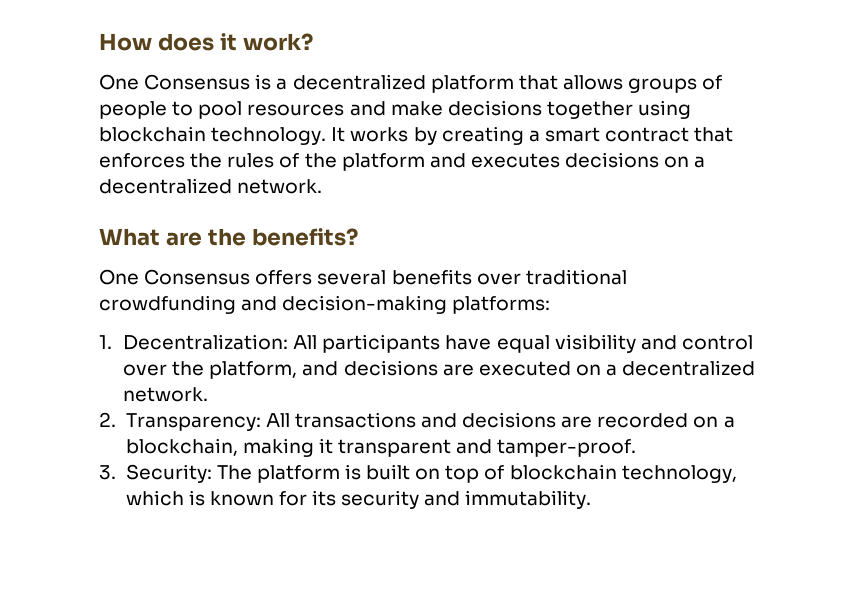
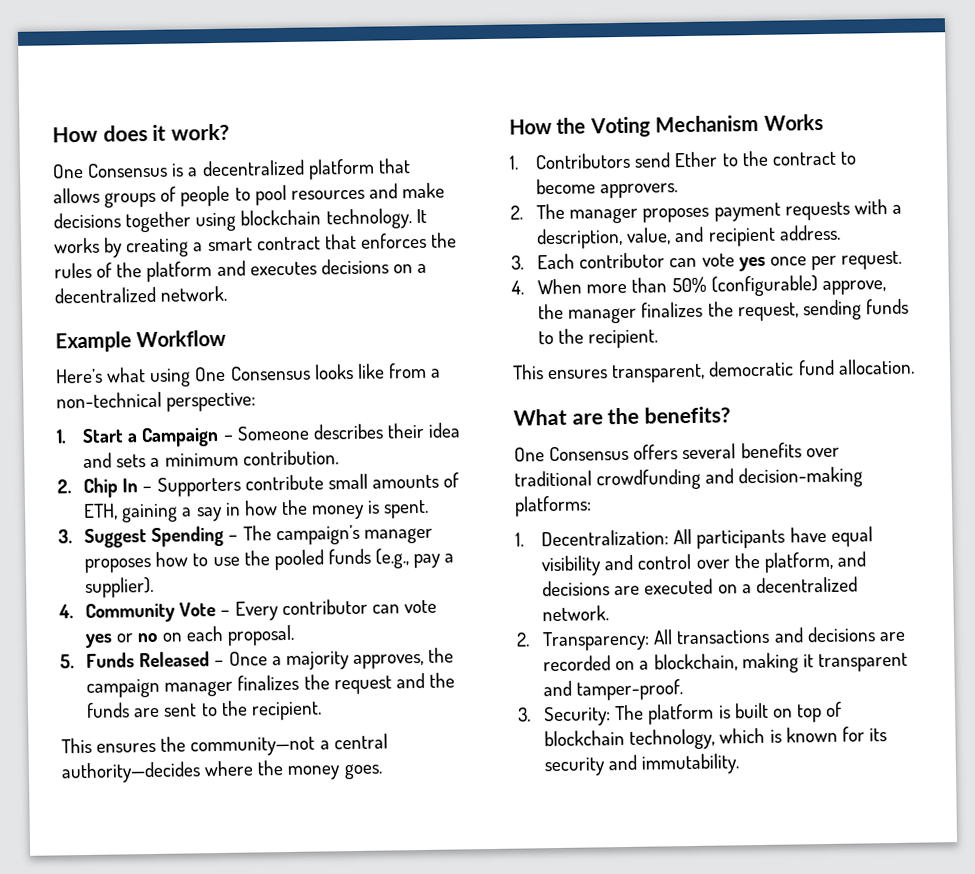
(323, 186) none -> [55,329,227,353] [55,362,442,387] [56,391,257,412] [56,422,462,448] [83,449,339,468] [57,472,460,498] [83,499,430,523] [58,524,433,548] [84,548,455,573] [85,576,155,598] [58,598,437,623] [85,624,295,648] [60,647,455,671] [86,672,456,698] [86,700,322,721] [61,733,388,757] [61,760,383,784] [509,113,824,138] [509,150,857,170] [536,178,679,199] [510,199,903,224] [536,224,841,250] [511,250,903,272] [511,275,886,297] [538,298,910,324] [538,328,659,349] [512,358,915,384] // Example Workflow // Here’s what using One Consensus looks like from a non-technical perspective: // 1. Start a Campaign – Someone describes their idea and sets a minimum contribution. // 2. Chip In – Supporters contribute small amounts of ETH, gaining a say in how the money is spent. // 3. Suggest Spending – The campaign’s manager proposes how to use the pooled funds (e.g., pay a supplier). // 4. Community Vote – Every contributor can vote yes or no on each proposal. // 5. Funds Released – Once a majority approves, the campaign manager finalizes the request and the funds are sent to the recipient. // This ensures the community—not a central authority—decides where the money goes. // How the Voting Mechanism Works // 1. Contributors send Ether to the contract to become approvers. // 2. The manager proposes payment requests with a description, value, and recipient address. // 3. Each contributor can vote yes once per request. // 4. When more than 50% (configurable) approve, the manager finalizes the request, sending funds to the recipient. // This ensures transparent, democratic fund allocation.

